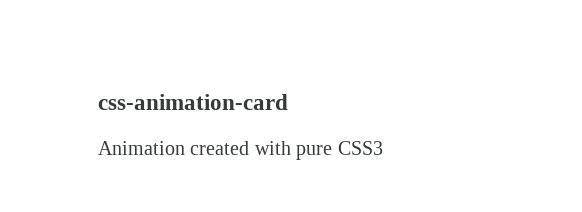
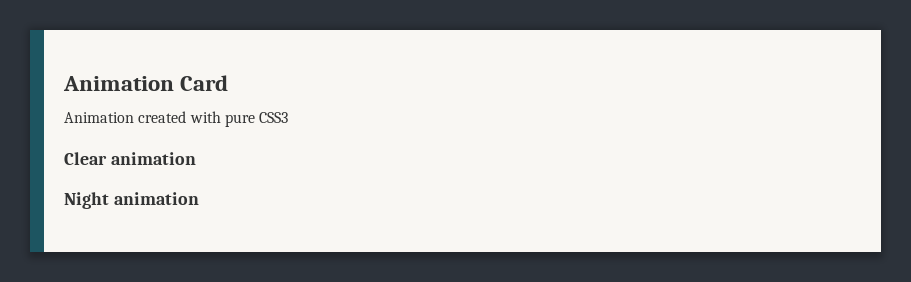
[98,94,288,110] css-animation-card -> [63,75,229,91] Animation Card
(383, 148) none -> [64,152,196,165] [64,192,199,209] // Clear animation // Night animation

